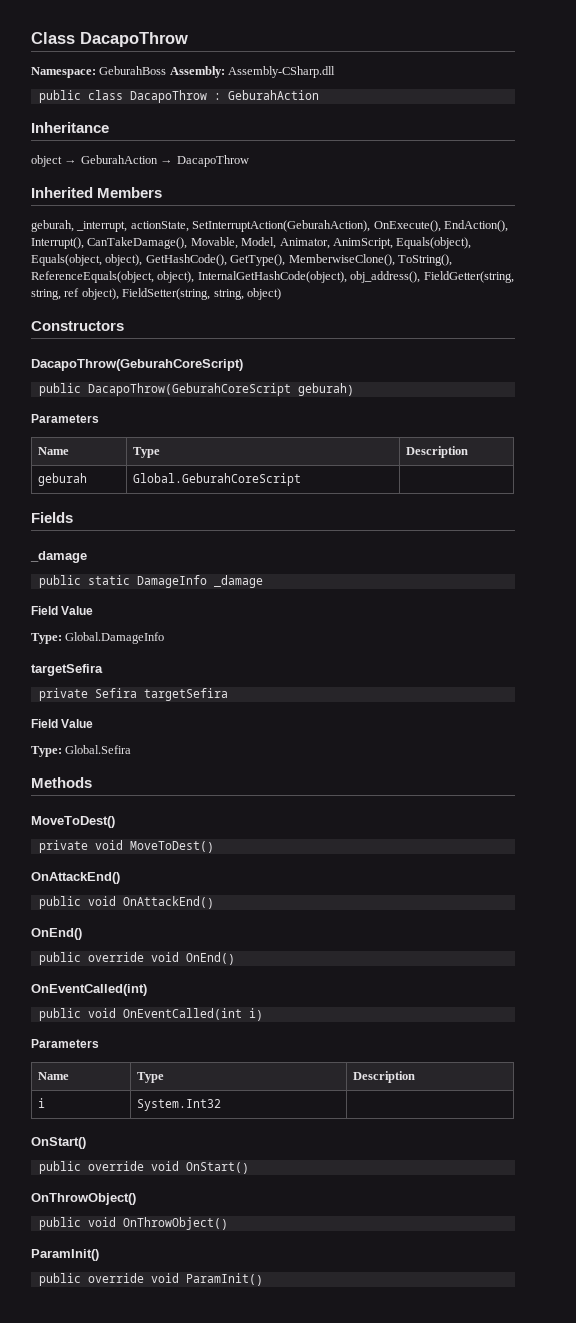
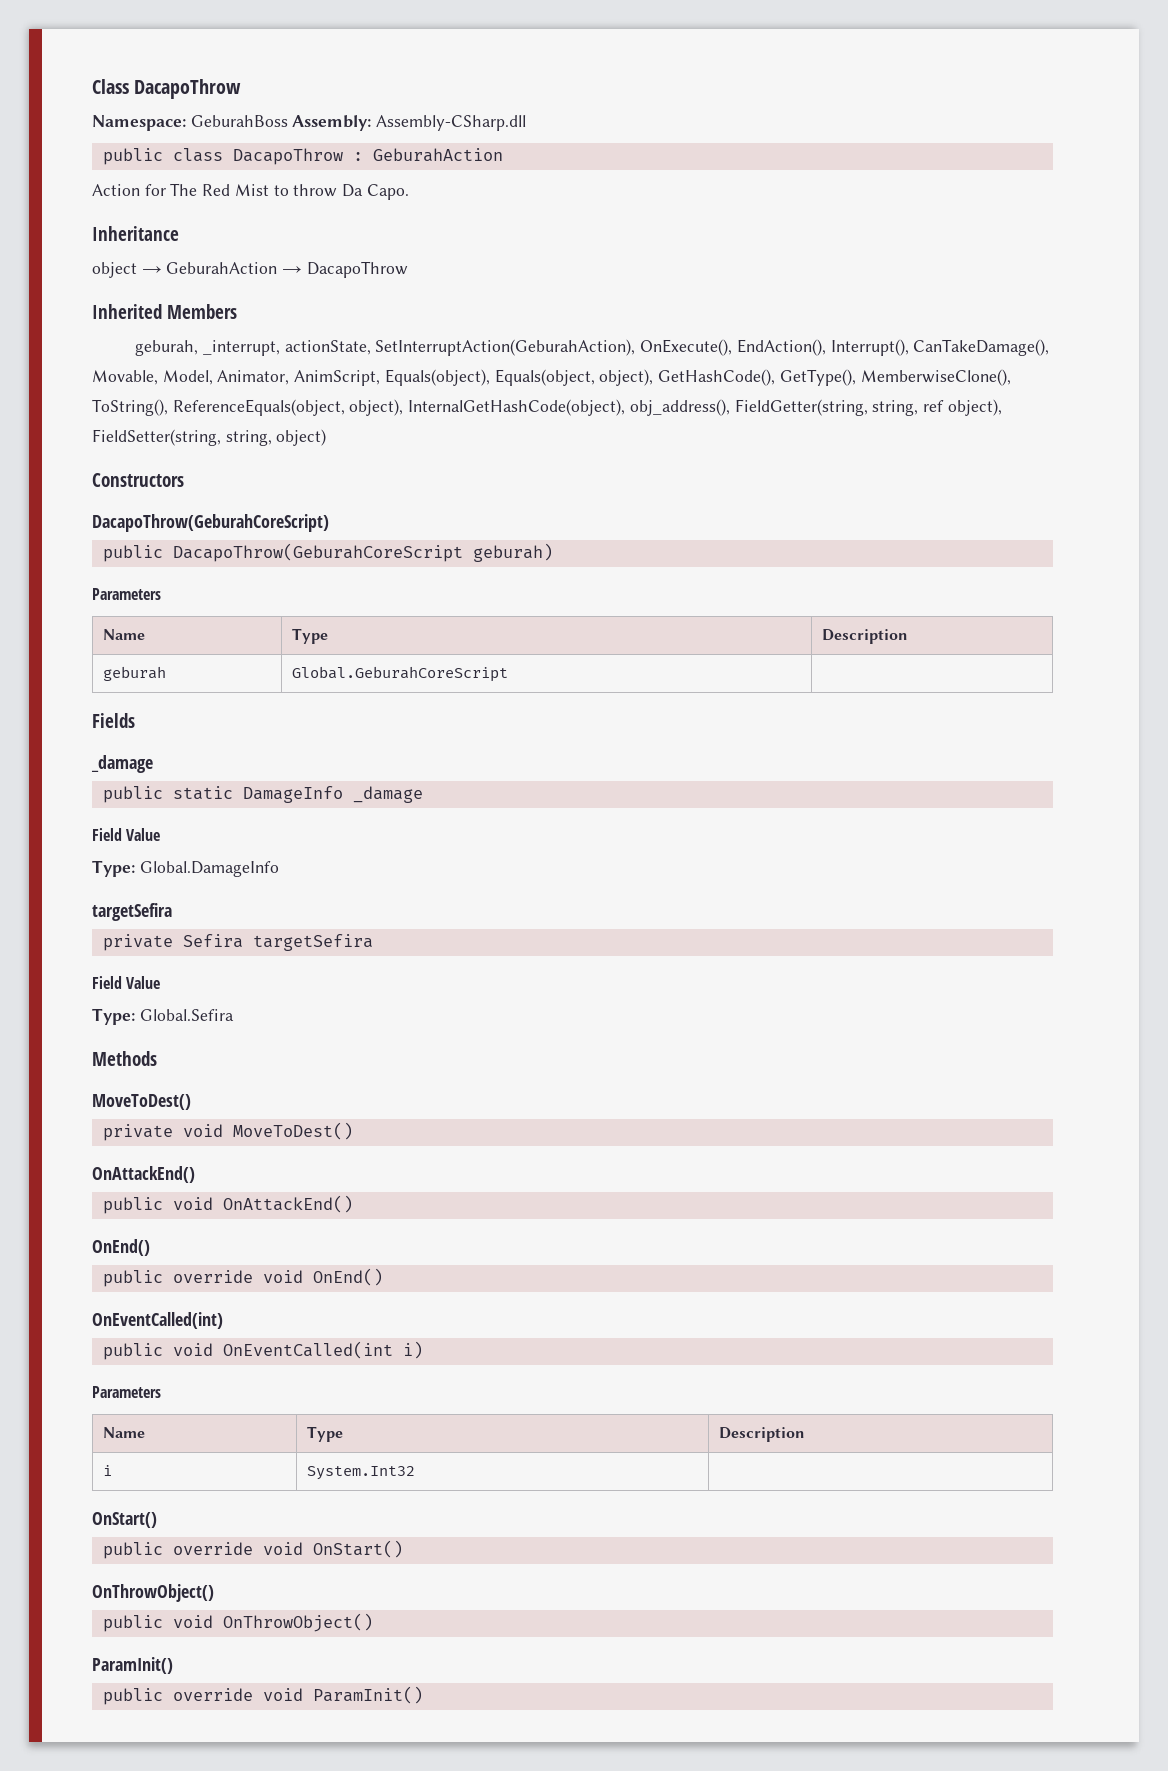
(319, 95) none -> [92,183,409,200] // Action for The Red Mist to throw Da Capo.

